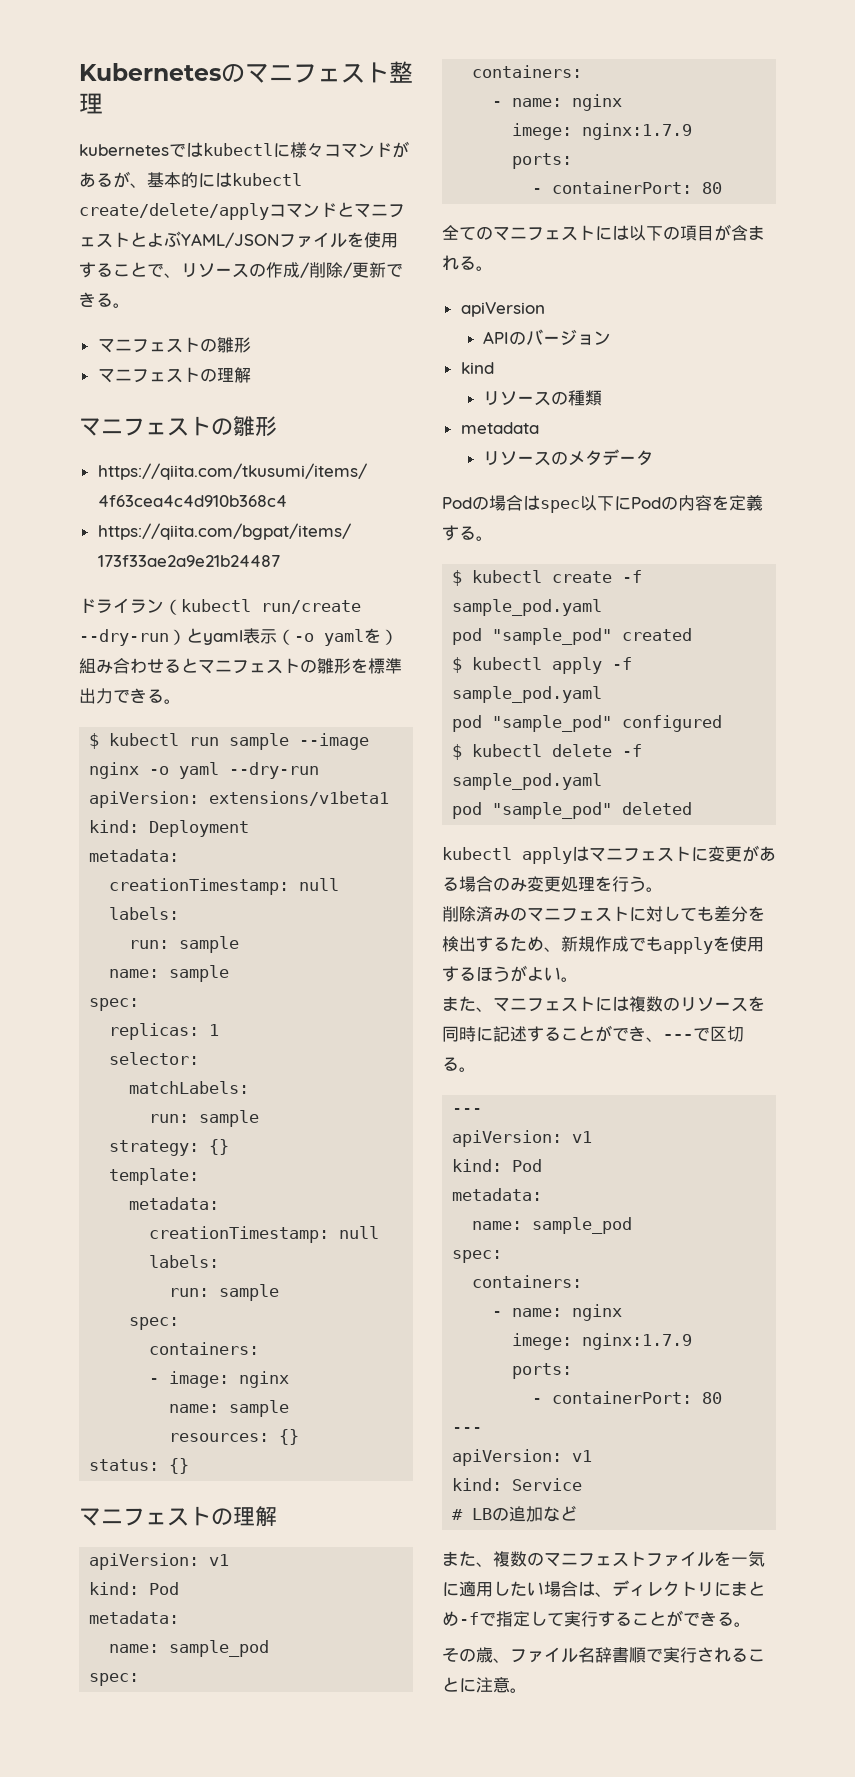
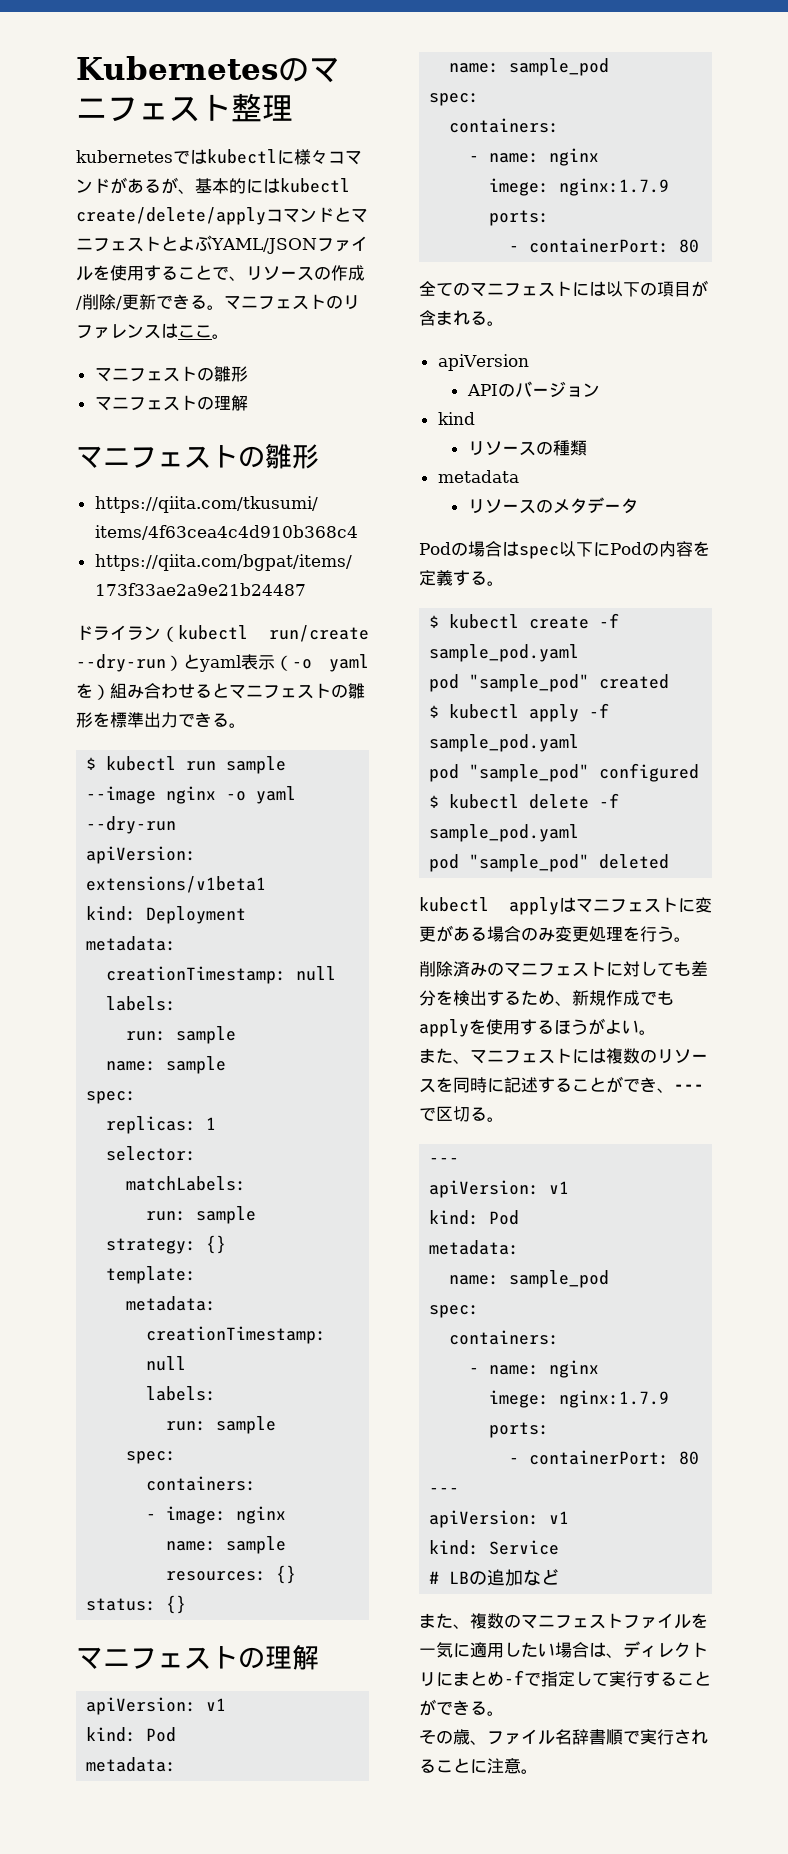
(130, 305) none -> [224,294,360,310] [76,323,229,339] マニフェストのリファレンスはここ。

